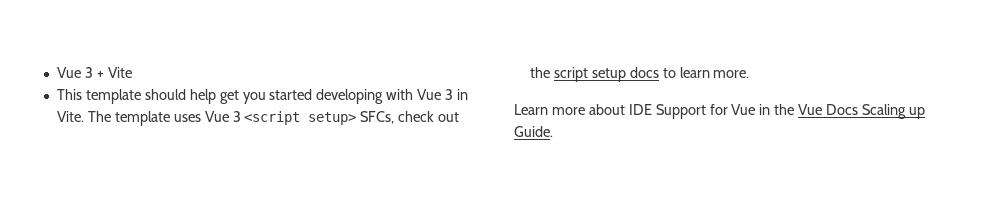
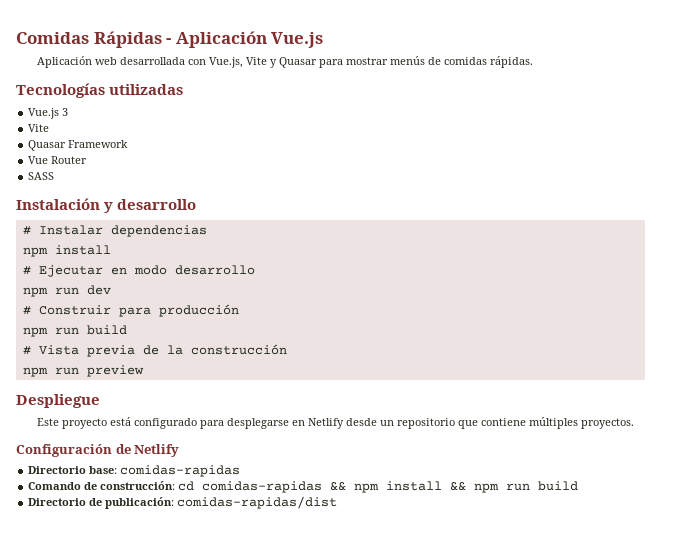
[56,67,104,78] Vue 3 + -> [16,31,324,48] [37,56,534,68] [16,83,184,98] [28,108,69,119] Comidas Rápidas - Aplicación Vue.js // Aplicación web desarrollada con Vue.js, Vite y Quasar para mostrar menús de comidas rápidas. // Tecnologías utilizadas // Vue.js 3 //
[56,89,469,104] [56,111,460,126] [529,67,750,82] [514,104,925,119] [514,126,553,137] This template should help get you started developing with Vue 3 in Vite. The template uses Vue 3 <script setup> SFCs, check out the script setup docs to learn more. // Learn more about IDE Support for Vue in the Vue Docs Scaling up Guide. -> [28,140,129,151] [28,156,88,164] [28,172,55,180] [16,198,197,213] [22,225,207,237] [22,245,111,257] [22,265,255,277] [22,285,111,297] [22,304,239,317] [22,325,127,337] [22,344,287,357] [22,365,144,377] [16,394,100,408] [37,417,635,429] [16,444,180,457] [28,465,241,477] [28,481,579,493] [28,496,338,509] Quasar Framework // Vue Router // SASS // Instalación y desarrollo // # Instalar dependencias // npm install // # Ejecutar en modo desarrollo // npm run dev // # Construir para producción // npm run build // # Vista previa de la construcción // npm run preview // Despliegue // Este proyecto está configurado para desplegarse en Netlify desde un repositorio que contiene múltiples proyectos. // Configuración de Netlify // Directorio base: comidas-rapidas // Comando de construcción: cd comidas-rapidas && npm install && npm run build // Directorio de publicación: comidas-rapidas/dist

